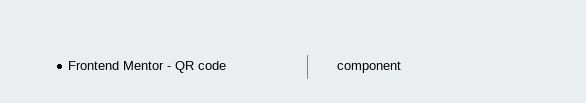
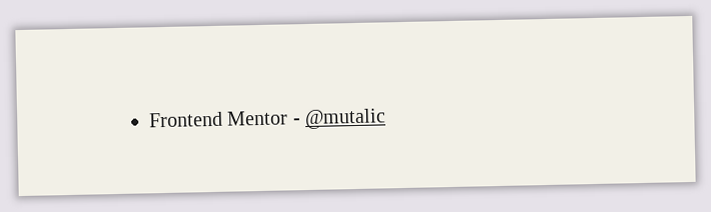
[175,61,402,73] QR code component -> [305,108,387,130] @mutalic

